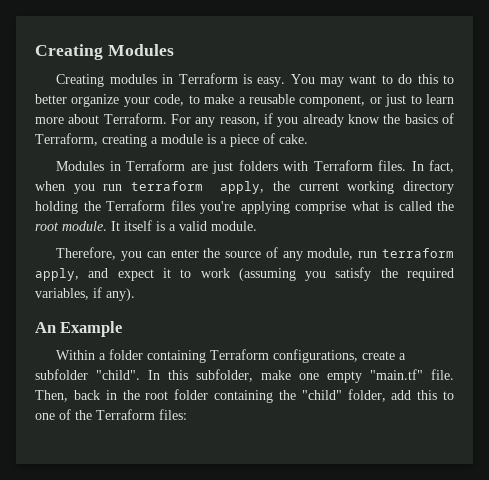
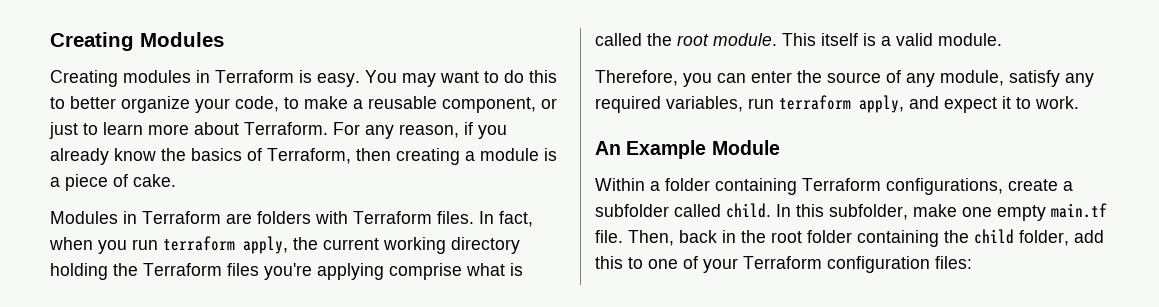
(98, 139) none -> [356,148,391,161] then
[212,161,234,174] just -> (252, 218) none
[111,221,120,231] It -> [782,33,816,46] This
(354, 254) none -> [1009,70,1094,87] [595,96,743,113] satisfy any required variables,
[200,267,455,281] [35,287,135,301] work (assuming you satisfy the required variables, if any). -> [1035,96,1079,109] work.
(123, 329) none -> [711,140,780,155] Module
[96,370,140,380] "child". -> [674,203,771,218] called child.
[370,369,423,380] "main.tf" -> [1051,203,1107,218] main.tf
[301,390,342,400] "child" -> [974,229,1014,244] child
[75,409,155,420] the Terraform -> [703,256,930,273] your Terraform configuration

